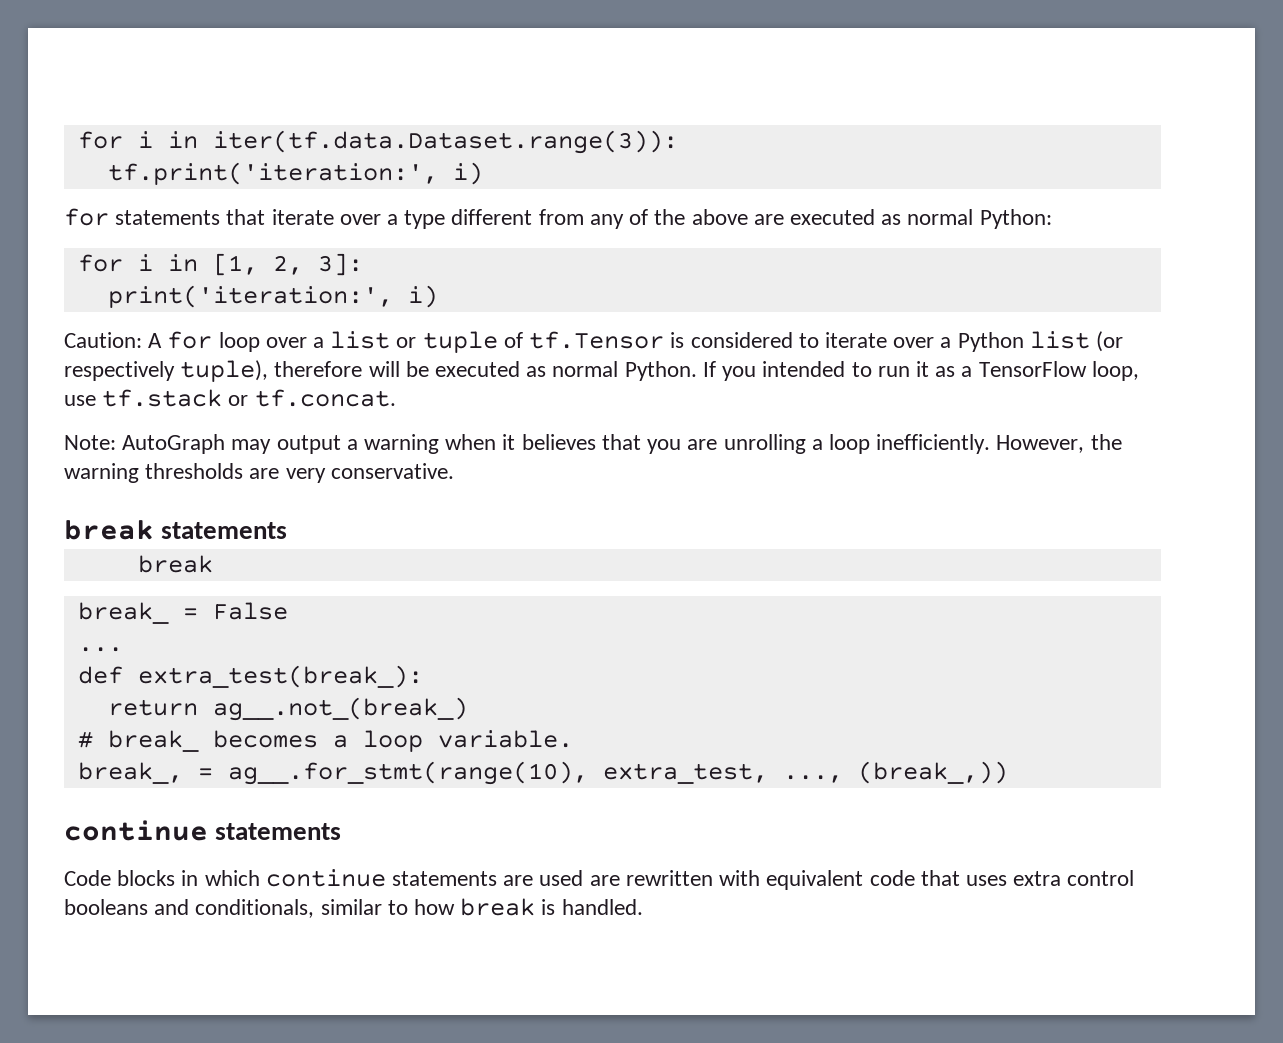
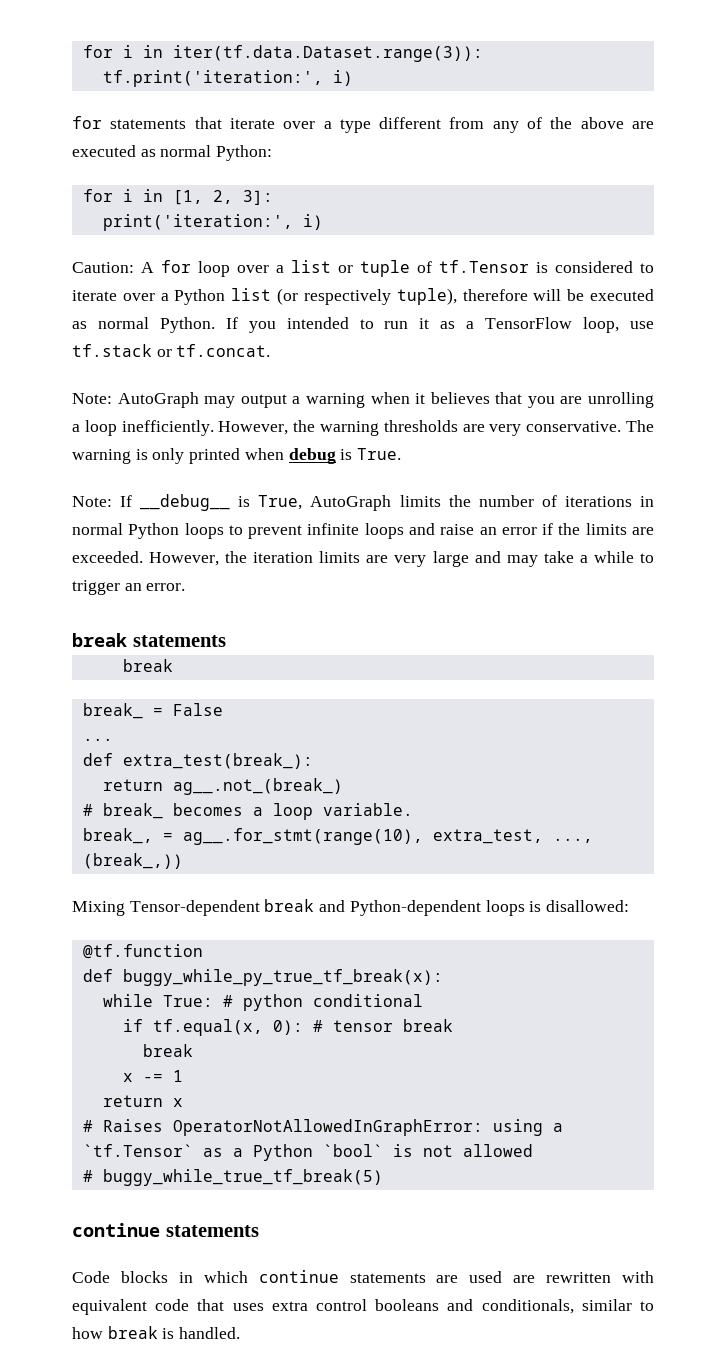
(454, 471) none -> [626,420,654,432] [72,448,402,464] [72,494,654,511] [72,523,654,539] [72,551,655,567] [72,580,186,595] The warning is only printed when debug is True. // Note: If __debug__ is True, AutoGraph limits the number of iterations in normal Python loops to prevent infinite loops and raise an error if the limits are exceeded. However, the iteration limits are very large and may take a while to trigger an error.
(1008, 772) none -> [72,899,630,916] [82,944,203,959] [82,969,443,986] [102,994,423,1011] [122,1019,453,1036] [142,1044,193,1057] [122,1070,183,1082] [102,1095,183,1107] [82,1119,563,1136] [82,1144,533,1161] [82,1169,383,1186] // Mixing Tensor-dependent break and Python-dependent loops is disallowed: // @tf.function // def buggy_while_py_true_tf_break(x): // while True: # python conditional // if tf.equal(x, 0): # tensor break // break // x -= 1 // return x // # Raises OperatorNotAllowedInGraphError: using a `tf.Tensor` as a Python `bool` is not allowed // # buggy_while_true_tf_break(5)

